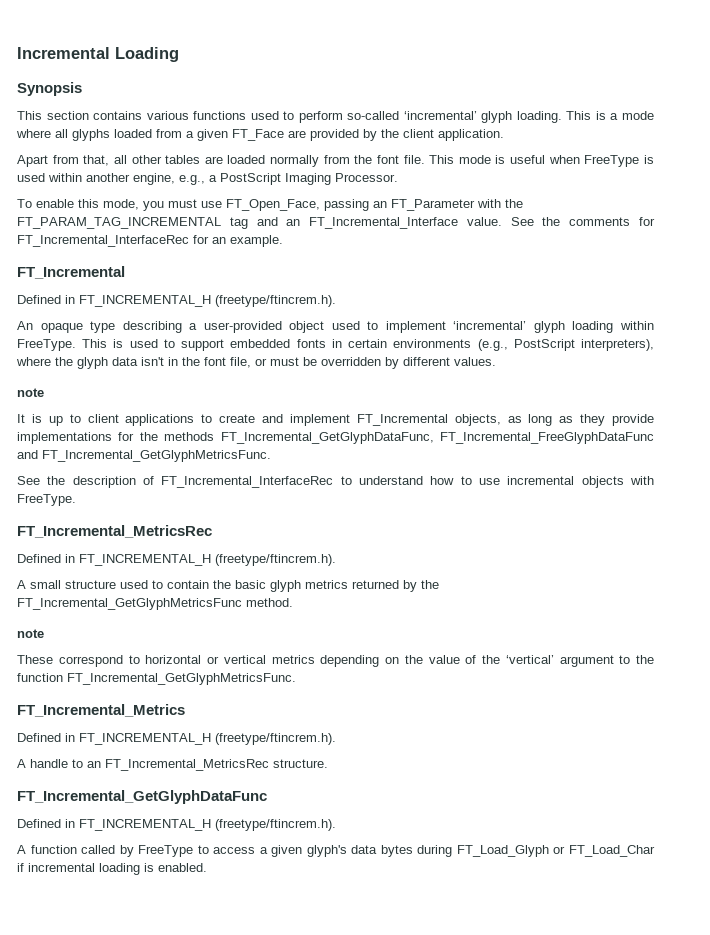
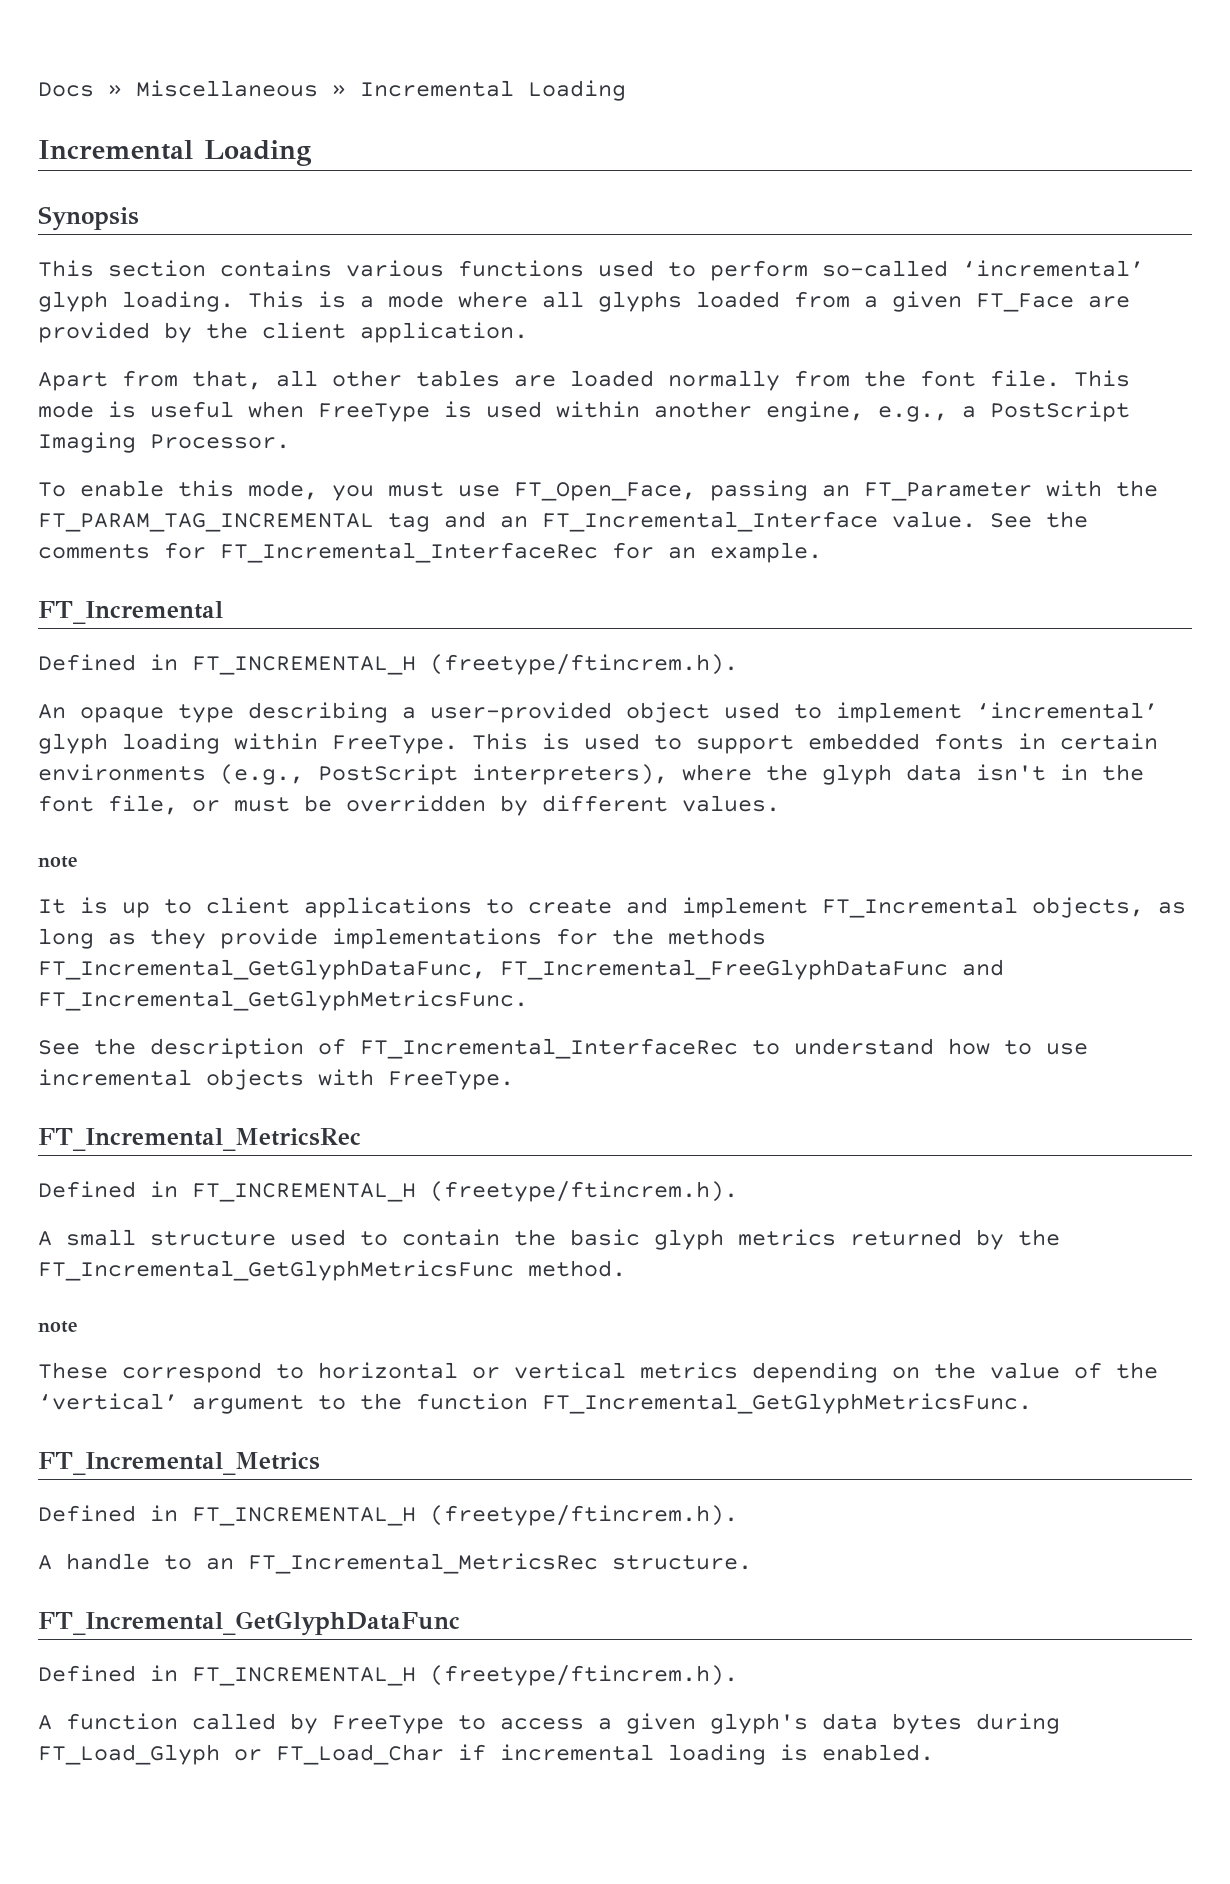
(17, 53) none -> [38,80,626,101] Docs » Miscellaneous » Incremental Loading //

